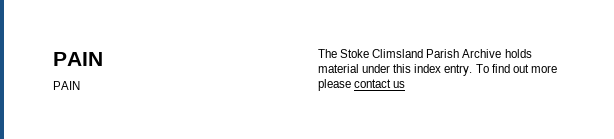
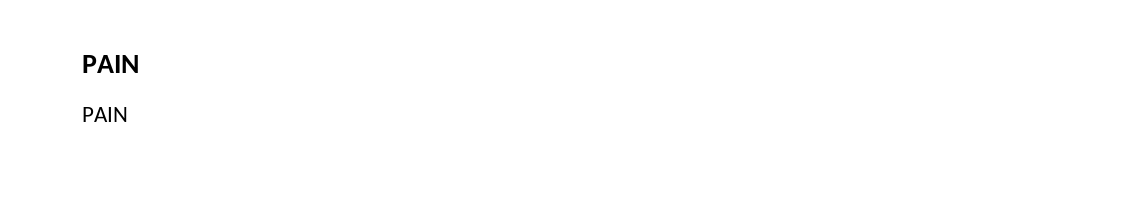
[318,49,532,58] [318,64,557,76] [318,79,406,91] // The Stoke Climsland Parish Archive holds material under this index entry. To find out more please contact us -> (128, 114) none

